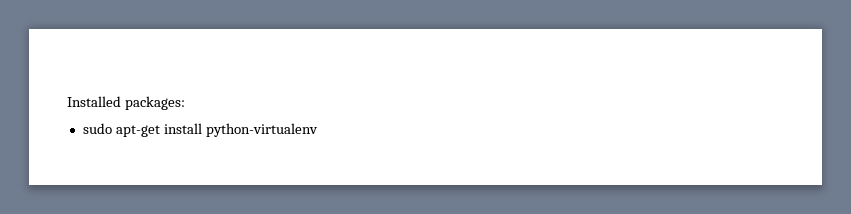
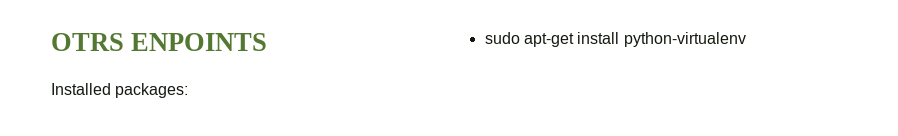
(67, 101) none -> [51,33,268,51] OTRS ENPOINTS //

